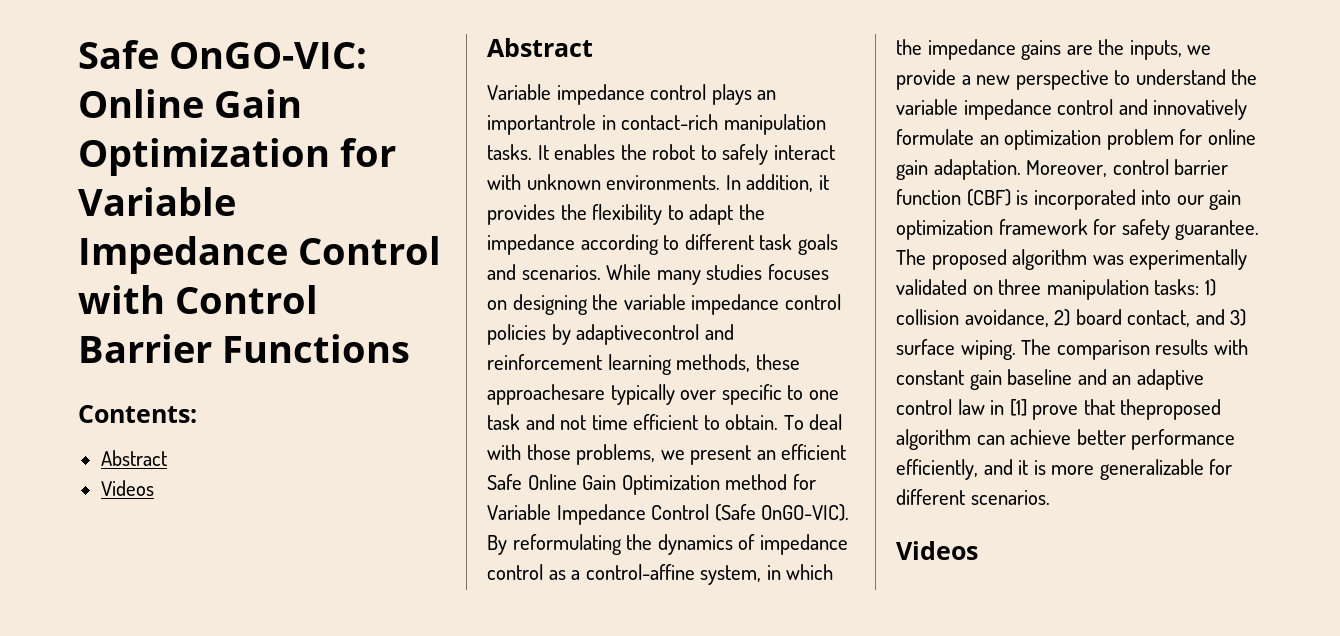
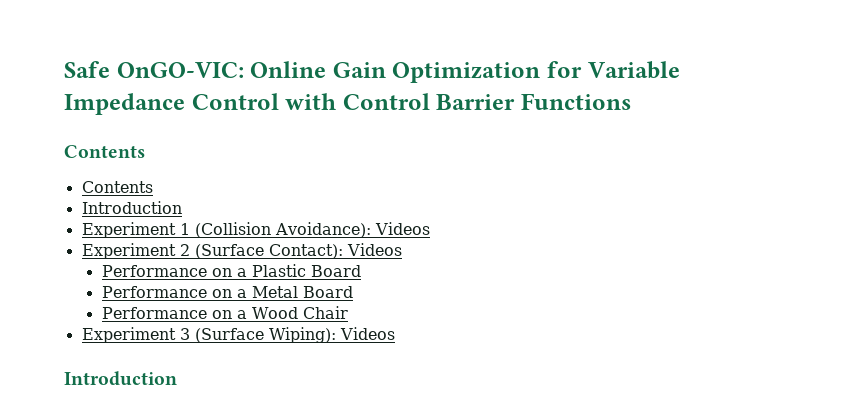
[78,405,197,423] [100,450,167,466] [100,480,154,496] [487,38,593,57] [487,84,777,105] [487,114,826,135] [487,144,835,165] [487,174,829,192] [487,204,765,225] [487,234,838,255] [487,264,829,285] [487,294,841,315] [487,324,734,345] [487,354,800,375] [487,384,839,405] [487,414,843,430] [487,444,847,465] [487,474,816,495] [487,504,850,525] [487,534,848,555] [487,564,834,585] [896,39,1212,60] [896,69,1258,90] [896,99,1248,120] [896,129,1256,150] [896,159,1229,180] [896,189,1242,210] [896,219,1260,240] [896,249,1248,270] [896,279,1216,300] [896,309,1247,327] [896,339,1248,360] [896,369,1204,390] [896,399,1222,420] [896,429,1236,450] [896,459,1233,480] [896,489,1050,505] [896,541,978,560] Contents: // Abstract // Videos // Abstract // Variable impedance control plays an importantrole in contact-rich manipulation tasks. It enables the robot to safely interact with unknown environments. In addition, it provides the flexibility to adapt the impedance according to different task goals and scenarios. While many studies focuses on designing the variable impedance control policies by adaptivecontrol and reinforcement learning methods, these approachesare typically over specific to one task and not time efficient to obtain. To deal with those problems, we present an efficient Safe Online Gain Optimization method for Variable Impedance Control (Safe OnGO-VIC). By reformulating the dynamics of impedance control as a control-affine system, in which the impedance gains are the inputs, we provide a new perspective to understand the variable impedance control and innovatively formulate an optimization problem for online gain adaptation. Moreover, control barrier function (CBF) is incorporated into our gain optimization framework for safety guarantee. The proposed algorithm was experimentally validated on three manipulation tasks: 1) collision avoidance, 2) board contact, and 3) surface wiping. The comparison results with constant gain baseline and an adaptive control law in [1] prove that theproposed algorithm can achieve better performance efficiently, and it is more generalizable for different scenarios. // Videos -> [64,145,145,158] [81,181,153,193] [81,201,182,214] [81,222,430,238] [81,243,402,259] [101,264,361,277] [101,286,353,298] [101,306,348,319] [81,327,395,343] [64,371,177,386] Contents // Contents // Introduction // Experiment 1 (Collision Avoidance): Videos // Experiment 2 (Surface Contact): Videos // Performance on a Plastic Board // Performance on a Metal Board // Performance on a Wood Chair // Experiment 3 (Surface Wiping): Videos // Introduction

